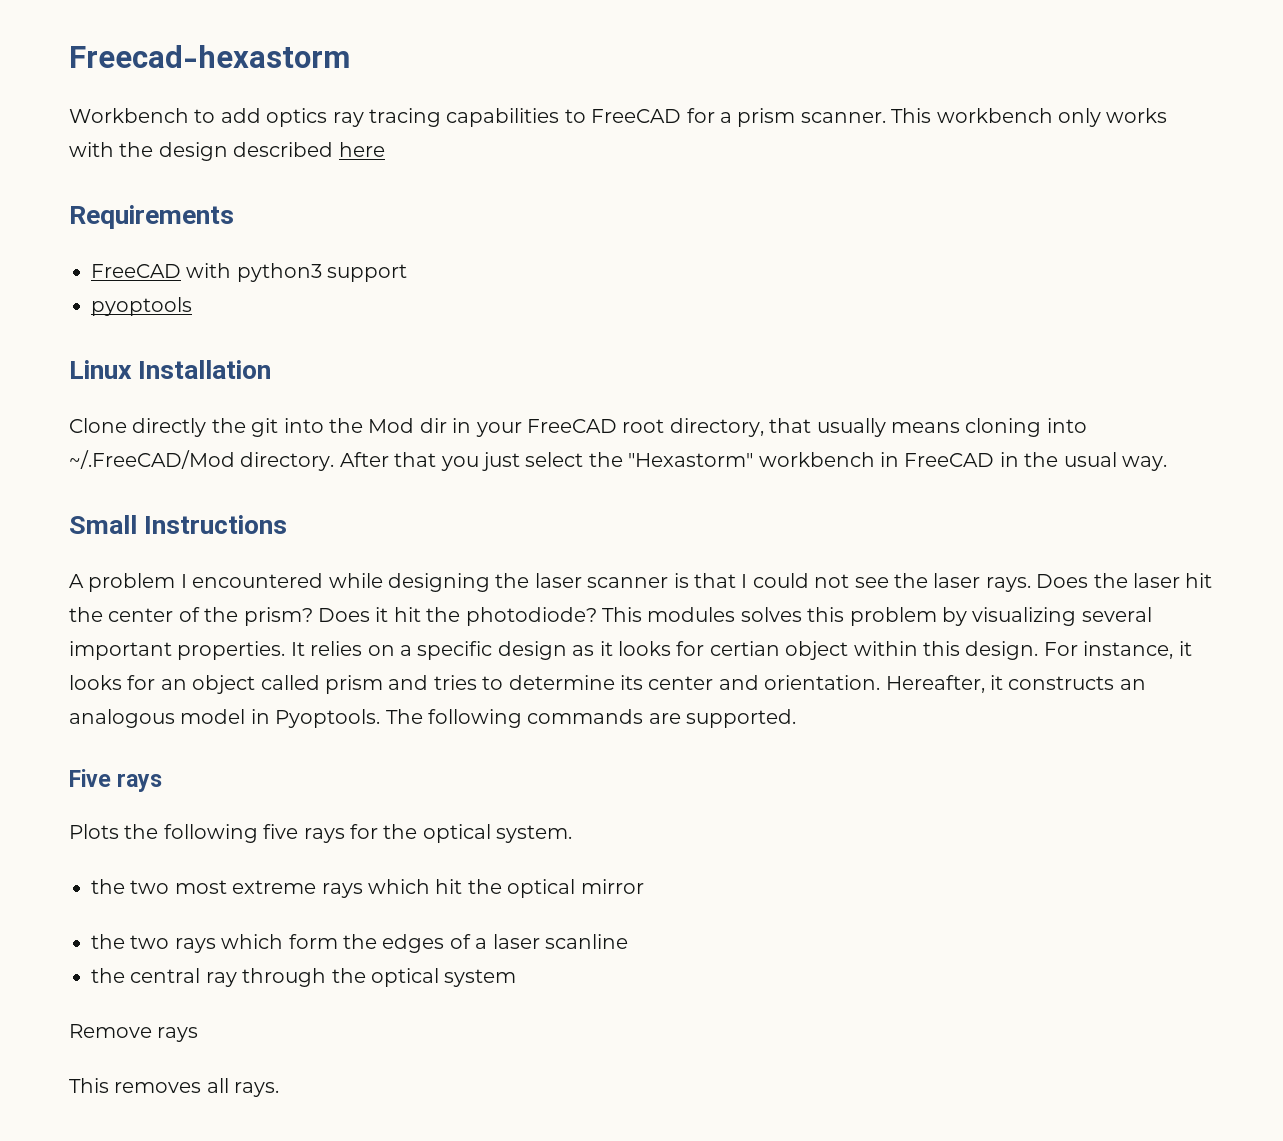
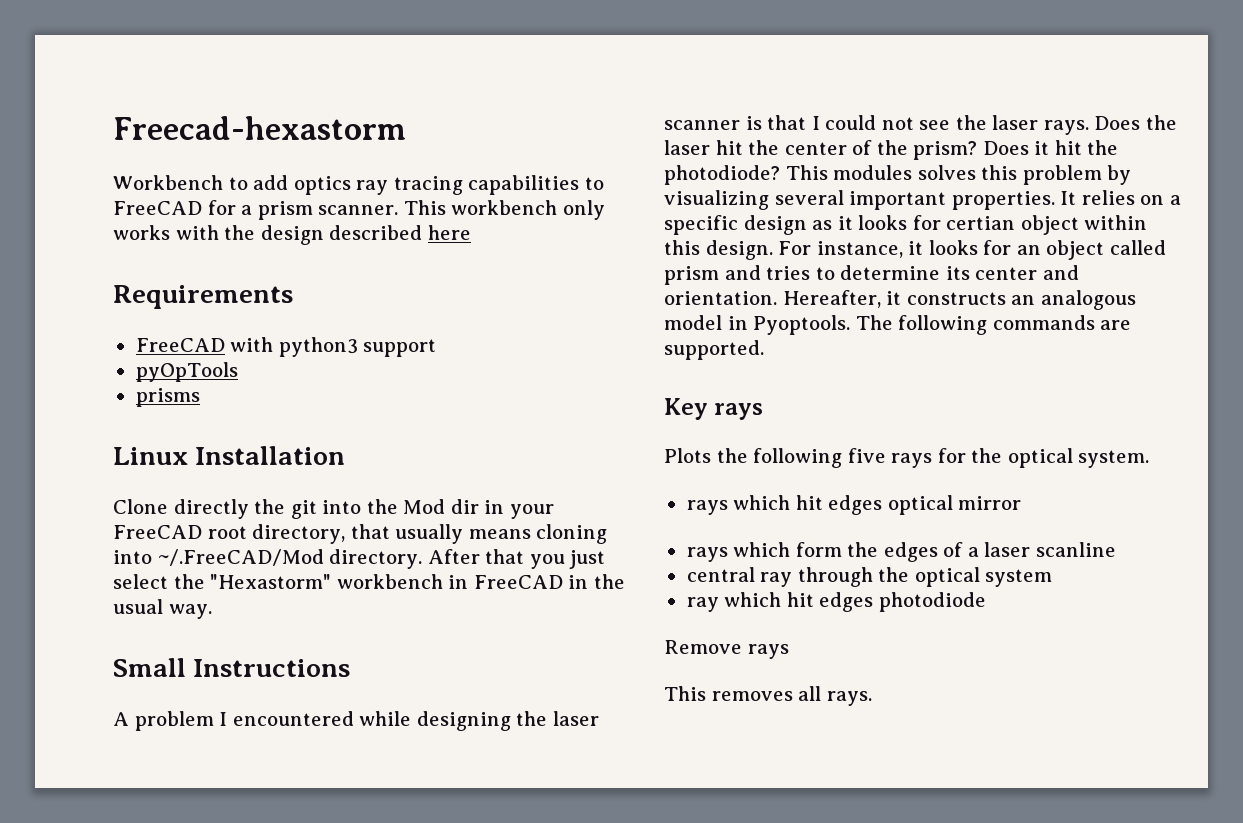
[91,297,192,316] pyoptools -> [135,362,238,382] [135,388,200,407] pyOpTools // prisms
[69,769,111,787] Five -> [664,398,708,420] Key
[91,879,317,894] the two most extreme -> (1150, 459) none
[467,879,502,894] the -> [828,495,883,515] edges
[91,934,170,949] the two -> (1022, 503) none
[91,968,125,983] the -> (1116, 549) none
(517, 978) none -> [686,592,986,612] // ray which hit edges photodiode

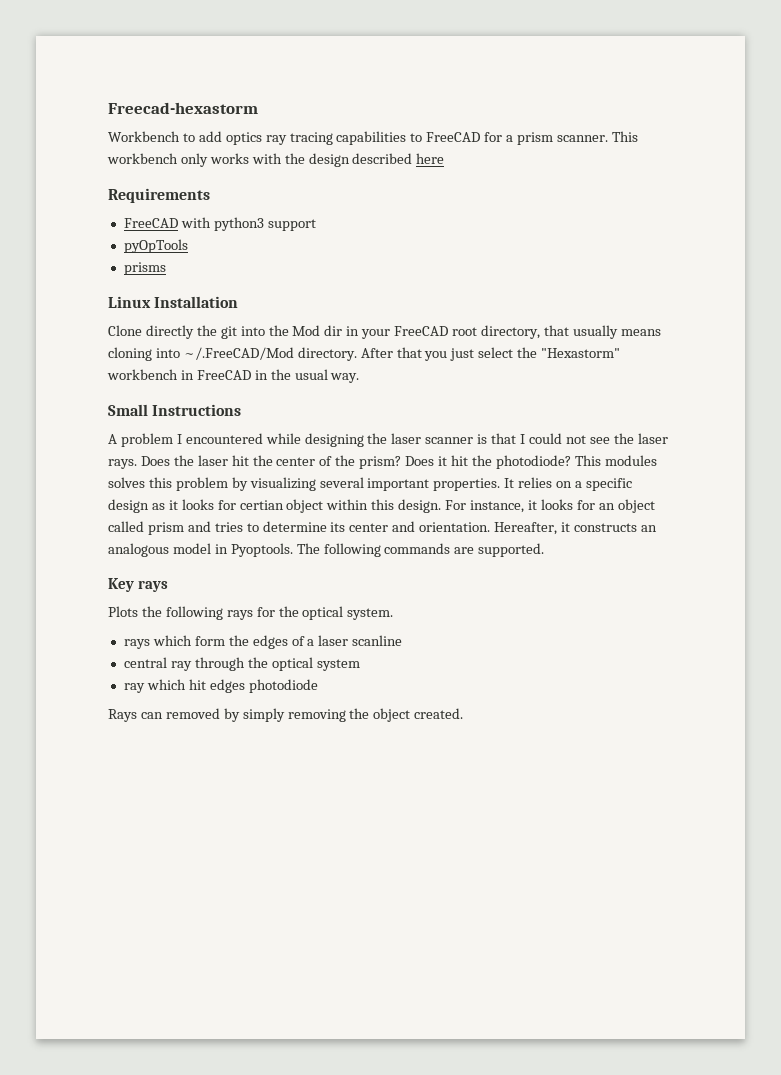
[847,448,886,463] five -> (223, 613) none
[686,495,1022,515] // rays which hit edges optical mirror -> (394, 614) none
[664,640,789,659] [664,686,872,706] Remove rays // This removes all rays. -> [108,708,464,722] Rays can removed by simply removing the object created.

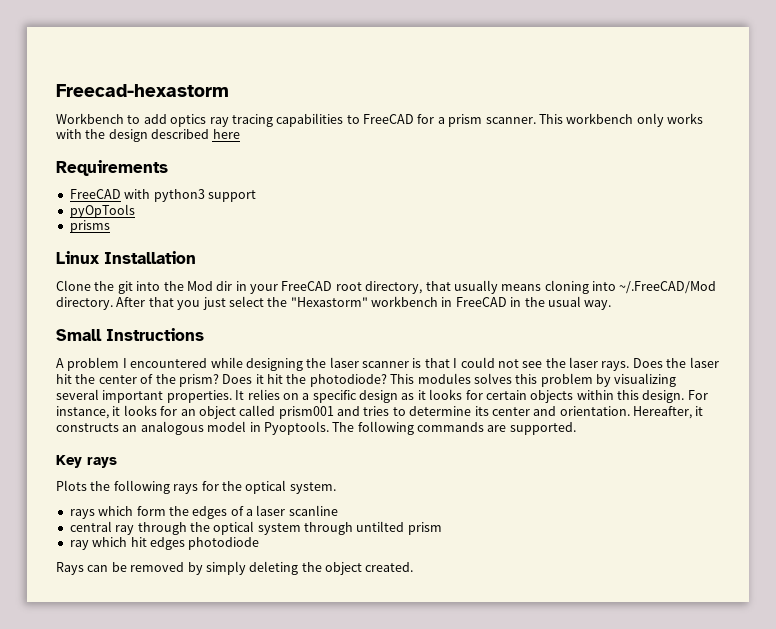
[145,325,194,339] directly -> (91, 285) none
[239,499,324,513] certian object -> [485,390,574,403] certain objects
[147,522,184,535] prism -> [278,406,334,419] prism001
(360, 665) none -> [304,521,442,535] through untilted prism
(163, 715) none -> [111,562,127,572] be
[287,709,346,722] removing -> [249,561,299,575] deleting

